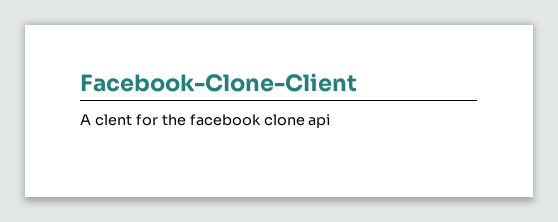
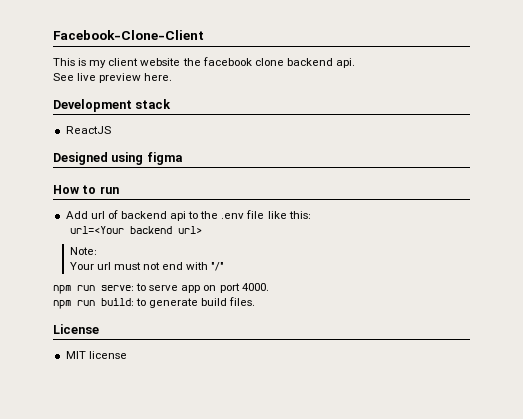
[80,114,331,128] A clent for the facebook clone api -> [53,57,355,68] [53,73,173,83] [53,99,172,112] [65,126,111,134] [53,152,183,165] [53,185,119,194] [65,210,311,221] [69,226,202,234] [69,247,97,255] [69,262,225,271] [53,283,269,294] [53,297,256,309] [53,324,99,334] [65,351,127,359] This is my client website the facebook clone backend api. // See live preview here. // Development stack // ReactJS // Designed using figma // How to run // Add url of backend api to the .env file like this: // url=<Your backend url> // Note: // Your url must not end with "/" // npm run serve: to serve app on port 4000. // npm run build: to generate build files. // License // MIT license

